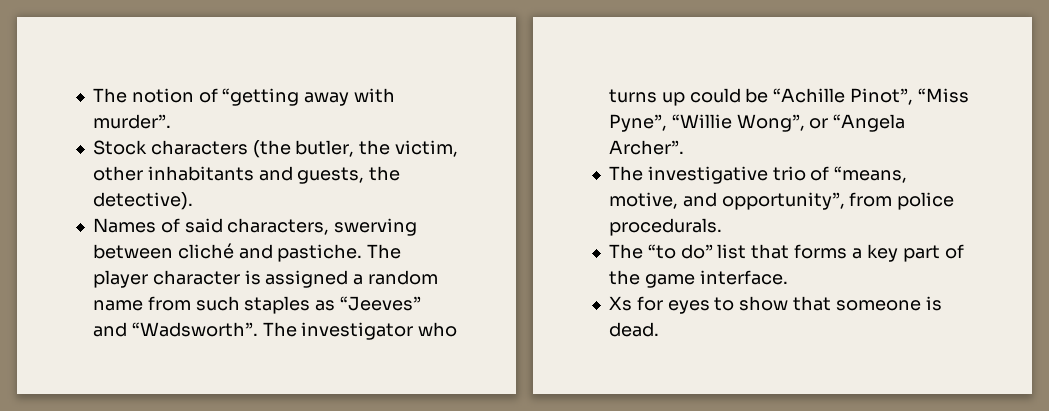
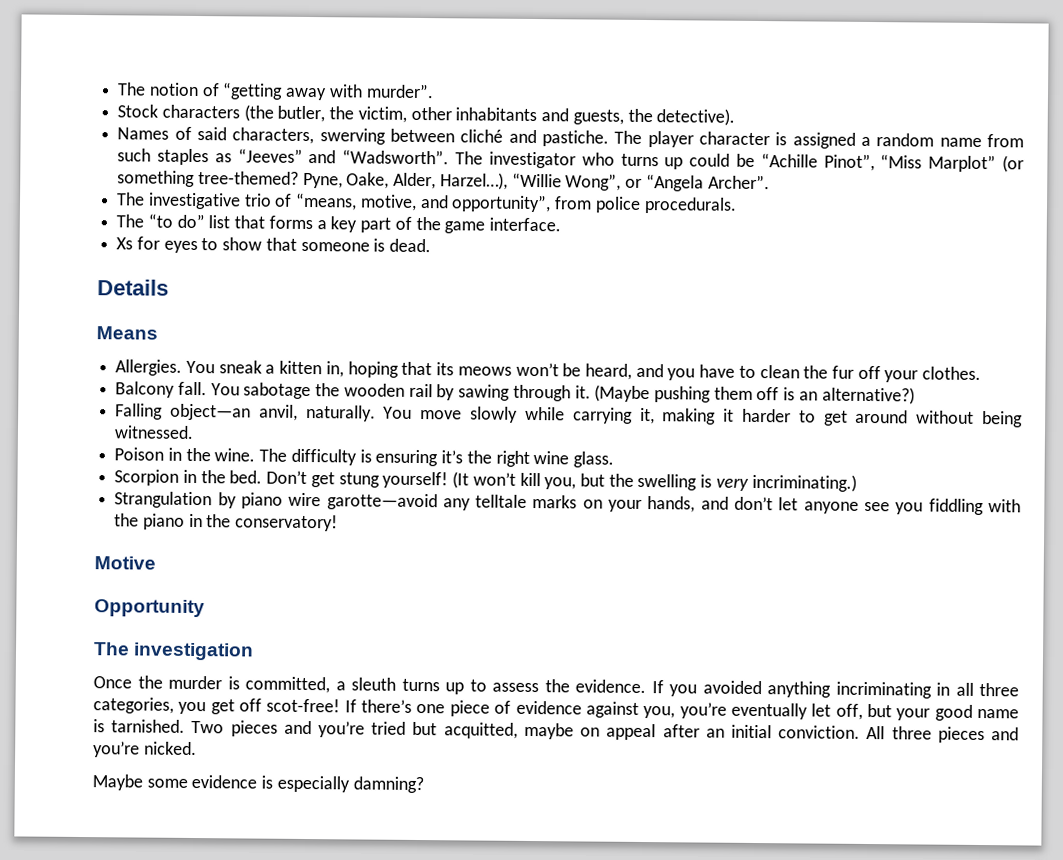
[608,114,667,132] Pyne”, -> [928,154,1024,173] [117,170,508,190] Marplot” (or something tree-themed? Pyne, Oake, Alder, Harzel…),
(659, 329) none -> [97,279,169,296] [96,326,158,340] [115,359,982,383] [115,381,915,405] [115,403,1023,428] [114,425,195,439] [114,447,614,468] [114,469,857,492] [114,491,1022,516] [114,513,339,532] [94,556,156,570] [94,599,205,618] [93,642,255,661] [93,675,1019,699] [93,697,1020,721] [93,719,1020,744] [93,741,197,758] [92,774,424,794] // Details // Means // Allergies. You sneak a kitten in, hoping that its meows won’t be heard, and you have to clean the fur off your clothes. // Balcony fall. You sabotage the wooden rail by sawing through it. (Maybe pushing them off is an alternative?) // Falling object—an anvil, naturally. You move slowly while carrying it, making it harder to get around without being witnessed. // Poison in the wine. The difficulty is ensuring it’s the right wine glass. // Scorpion in the bed. Don’t get stung yourself! (It won’t kill you, but the swelling is very incriminating.) // Strangulation by piano wire garotte—avoid any telltale marks on your hands, and don’t let anyone see you fiddling with the piano in the conservatory! // Motive // Opportunity // The investigation // Once the murder is committed, a sleuth turns up to assess the evidence. If you avoided anything incriminating in all three categories, you get off scot-free! If there’s one piece of evidence against you, you’re eventually let off, but your good name is tarnished. Two pieces and you’re tried but acquitted, maybe on appeal after an initial conviction. All three pieces and you’re nicked. // Maybe some evidence is especially damning?

